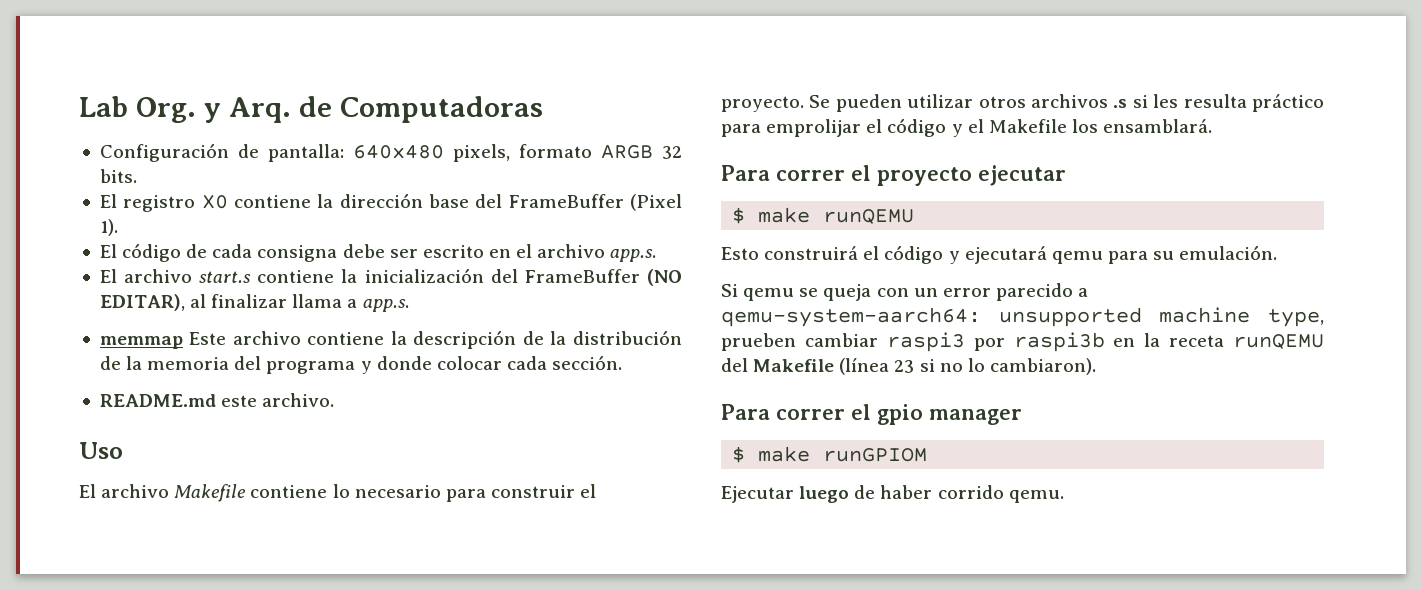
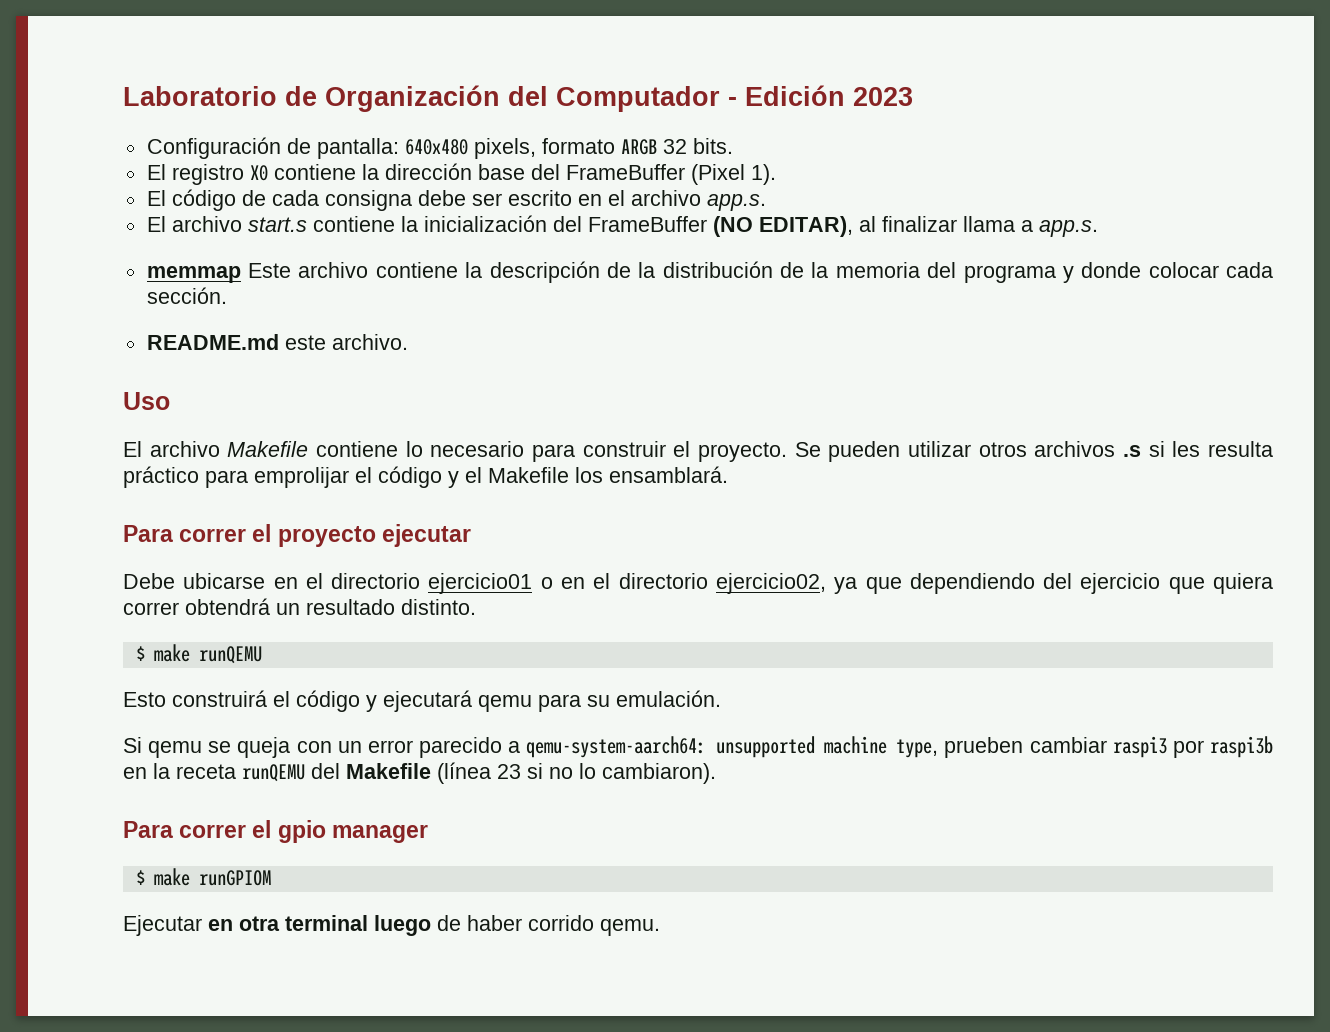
[79,96,543,123] Lab Org. y Arq. de Computadoras -> [123,85,913,112] Laboratorio de Organización del Computador - Edición 2023
(1066, 175) none -> [123,573,1273,594] [123,598,476,615] // Debe ubicarse en el directorio ejercicio01 o en el directorio ejercicio02, ya que dependiendo del ejercicio que quiera correr obtendrá un resultado distinto.
(794, 494) none -> [208,915,368,931] en otra terminal

